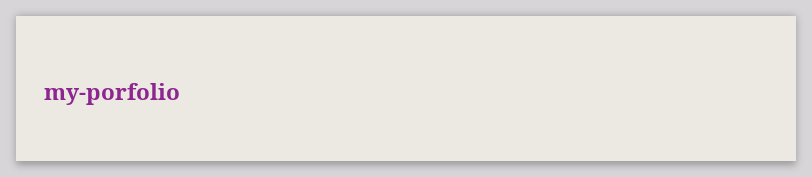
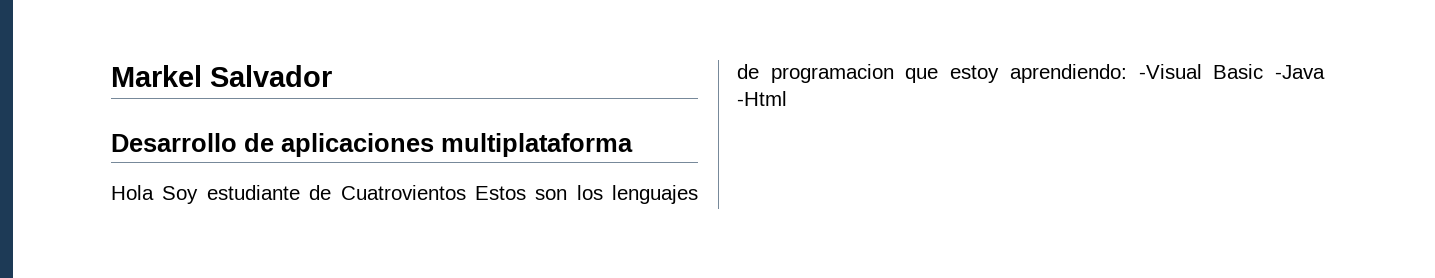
[44,83,180,105] my-porfolio -> [111,65,332,87] [111,133,633,157] [111,185,698,204] [737,64,1325,83] [737,91,787,106] Markel Salvador // Desarrollo de aplicaciones multiplataforma // Hola Soy estudiante de Cuatrovientos Estos son los lenguajes de programacion que estoy aprendiendo: -Visual Basic -Java -Html

